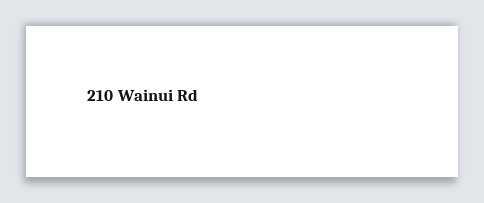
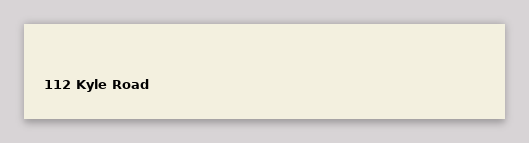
[87,89,199,101] 210 Wainui Rd -> [44,79,149,92] 112 Kyle Road

